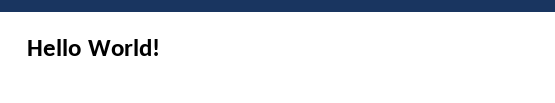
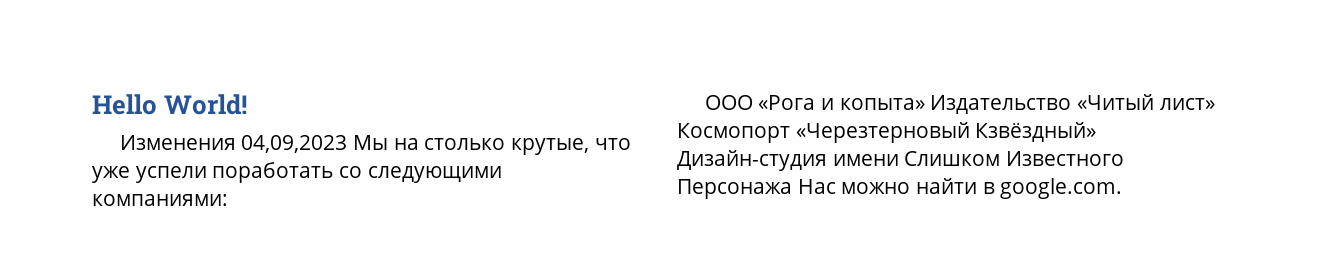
(160, 47) none -> [119,135,631,155] [92,162,502,183] [92,194,228,206] [704,94,1215,114] [677,122,1097,143] [677,150,1125,171] [677,178,1123,199] // Изменения 04,09,2023 Мы на столько крутые, что уже успели поработать со следующими компаниями: // ООО «Рога и копыта» Издательство «Читый лист» Космопорт «Черезтерновый Кзвёздный» Дизайн-студия имени Слишком Известного Персонажа Нас можно найти в google.com.

